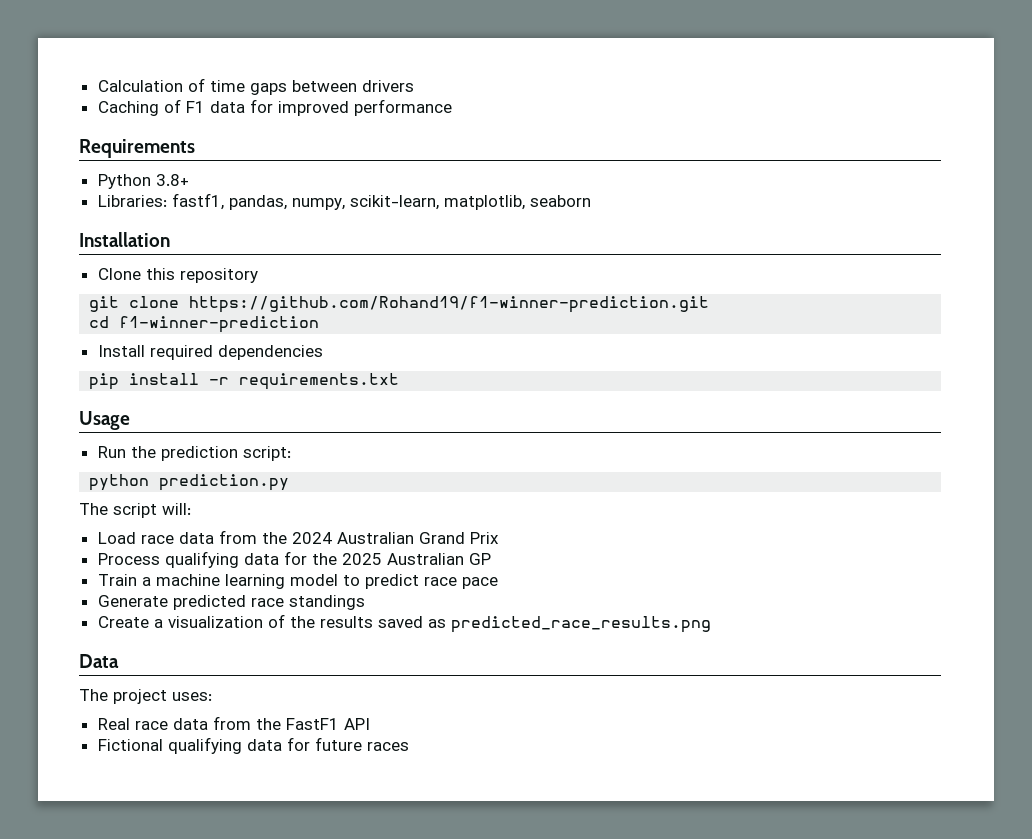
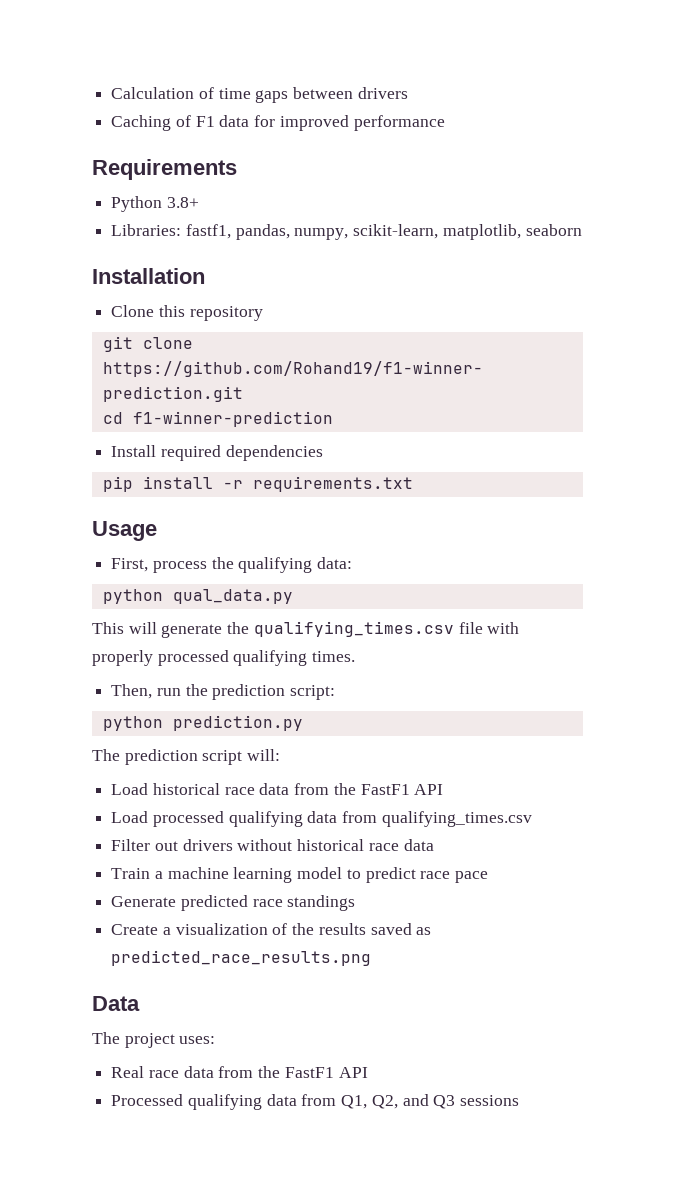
[97,446,126,458] Run -> [111,557,353,573] [102,589,293,604] [92,621,520,638] [92,650,356,666] [111,684,181,699] First, process the qualifying data: // python qual_data.py // This will generate the qualifying_times.csv file with properly processed qualifying times. // Then, run
(108, 509) none -> [124,749,198,765] prediction
[140,530,499,544] [97,551,491,568] race data from the 2024 Australian Grand Prix // Process qualifying data for the 2025 Australian GP -> [152,783,444,795] [111,811,532,827] [111,839,434,851] historical race data from the FastF1 API // Load processed qualifying data from qualifying_times.csv // Filter out drivers without historical race data
[97,737,409,754] Fictional qualifying data for future races -> [111,1094,520,1110] Processed qualifying data from Q1, Q2, and Q3 sessions

